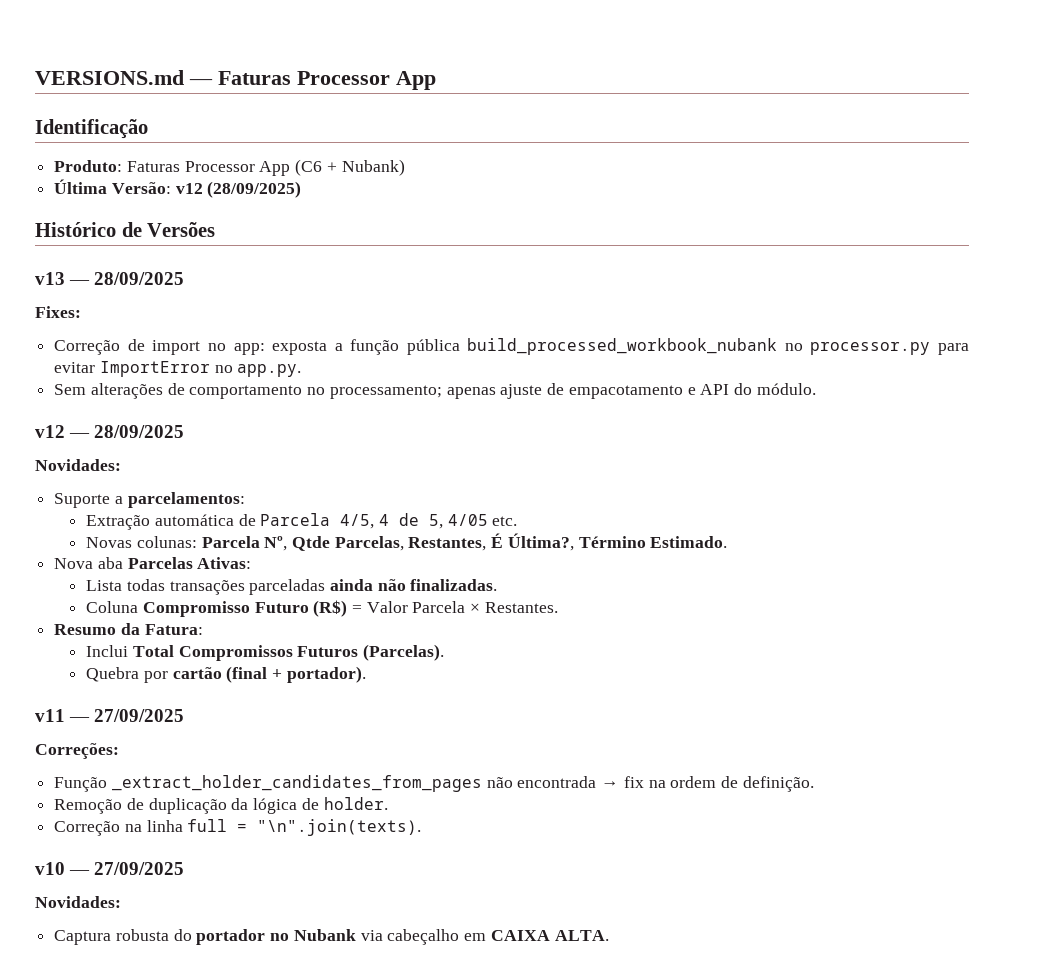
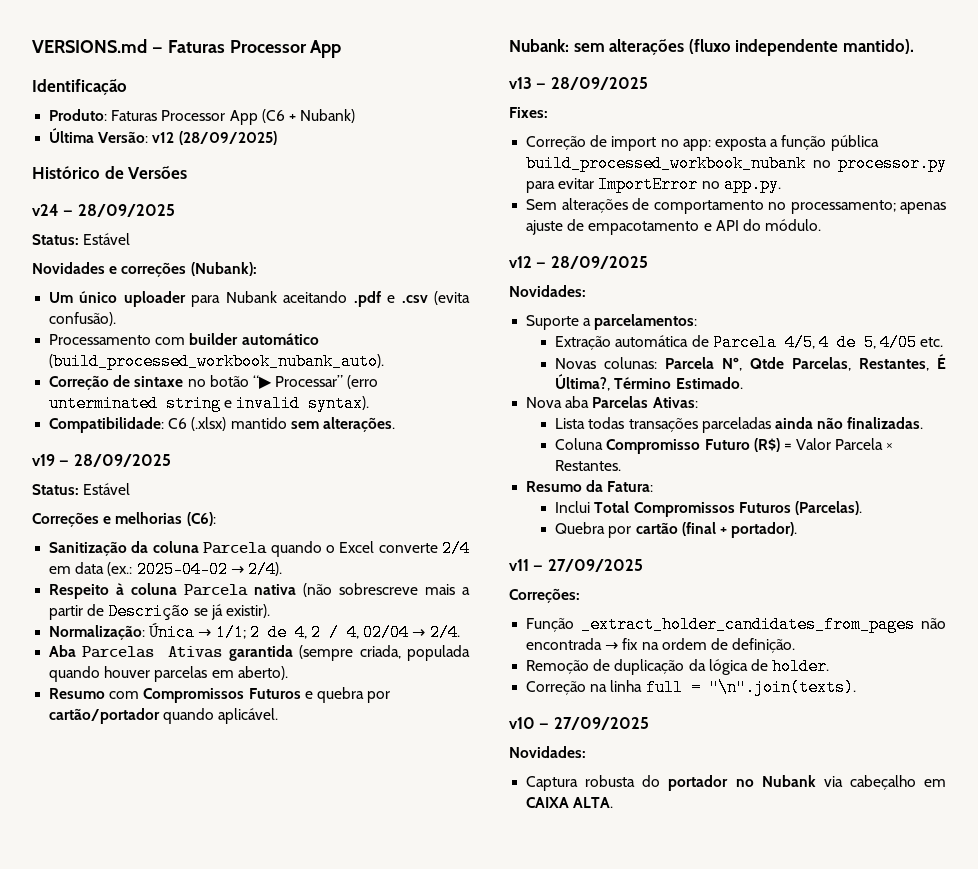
(216, 229) none -> [32,204,175,217] [32,233,131,245] [32,262,257,277] [49,291,470,307] [49,312,117,326] [49,333,319,345] [49,353,385,370] [49,375,379,390] [49,395,370,412] [49,417,395,433] [32,454,171,467] [32,483,131,495] [32,512,216,527] [49,540,470,557] [49,561,282,578] [49,583,470,599] [49,603,270,620] [49,623,460,641] [49,645,470,661] [49,666,288,682] [49,687,391,703] [49,708,279,724] [509,39,914,56] // v24 — 28/09/2025 // Status: Estável // Novidades e correções (Nubank): // Um único uploader para Nubank aceitando .pdf e .csv (evita confusão). // Processamento com builder automático (build_processed_workbook_nubank_auto). // Correção de sintaxe no botão “▶ Processar” (erro unterminated string e invalid syntax). // Compatibilidade: C6 (.xlsx) mantido sem alterações. // v19 — 28/09/2025 // Status: Estável // Correções e melhorias (C6): // Sanitização da coluna Parcela quando o Excel converte 2/4 em data (ex.: 2025-04-02 → 2/4). // Respeito à coluna Parcela nativa (não sobrescreve mais a partir de Descrição se já existir). // Normalização: Única → 1/1; 2 de 4, 2 / 4, 02/04 → 2/4. // Aba Parcelas Ativas garantida (sempre criada, populada quando houver parcelas em aberto). // Resumo com Compromissos Futuros e quebra por cartão/portador quando aplicável. // Nubank: sem alterações (fluxo independente mantido).

